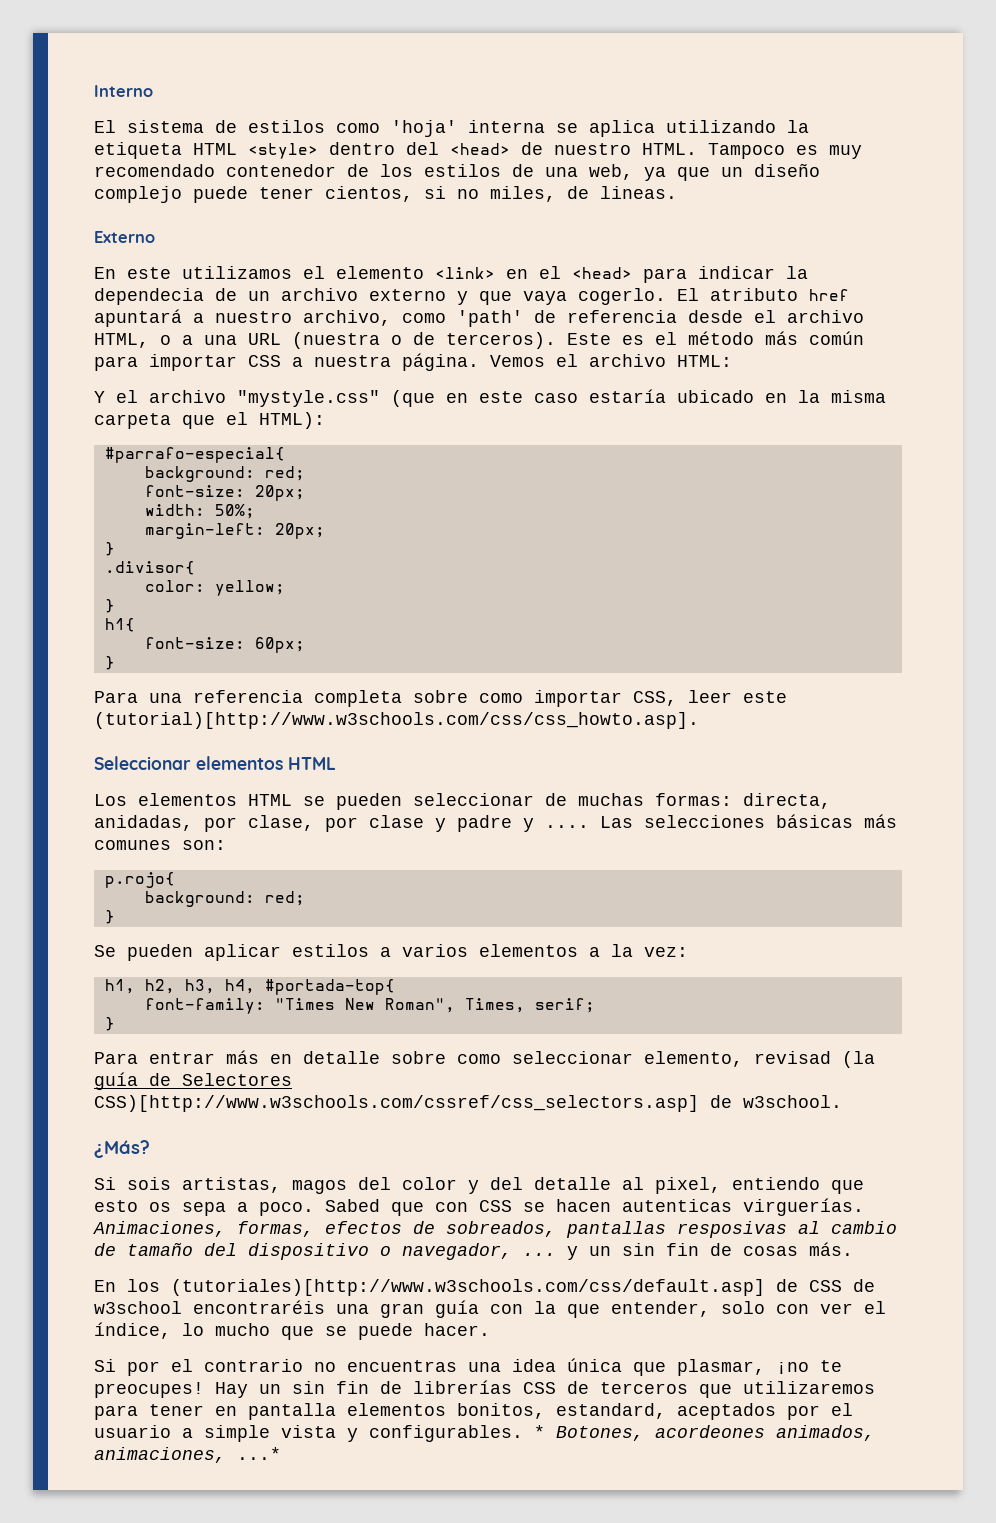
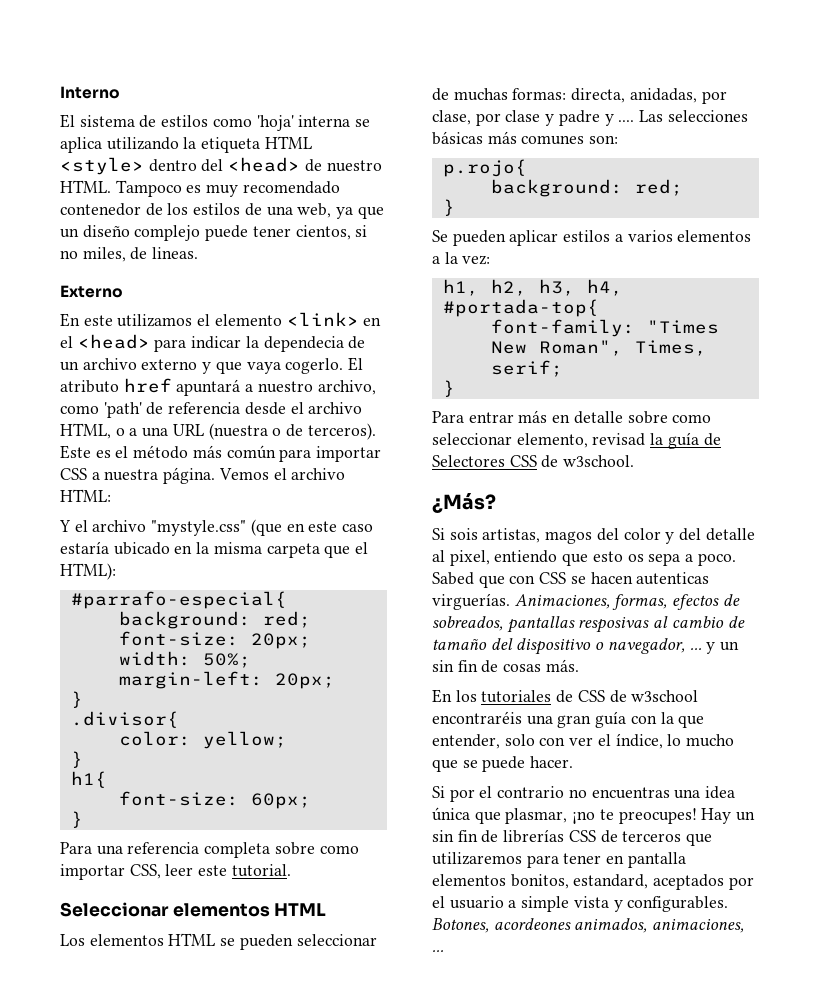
[94,712,699,729] (tutorial)[http://www.w3schools.com/css/css_howto.asp]. -> [231,864,291,877] tutorial.
[842,1051,875,1068] (la -> [650,433,664,445] la
[94,1095,699,1112] CSS)[http://www.w3schools.com/cssref/css_selectors.asp] -> [509,455,537,467] CSS
[171,1279,765,1296] (tutoriales)[http://www.w3schools.com/css/default.asp] -> [481,690,552,703] tutoriales
[534,1425,545,1438] * -> (729, 904) none
[237,1447,281,1460] ...* -> [432,950,444,952] ...

